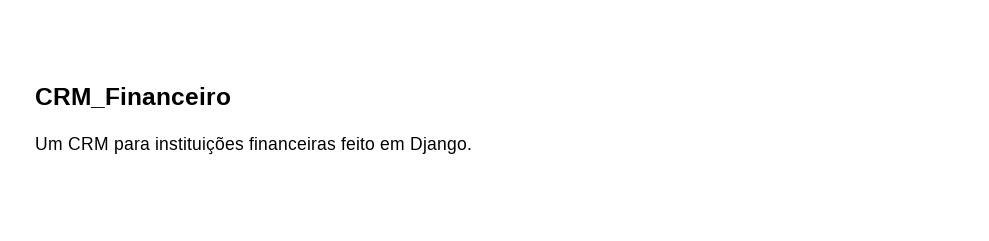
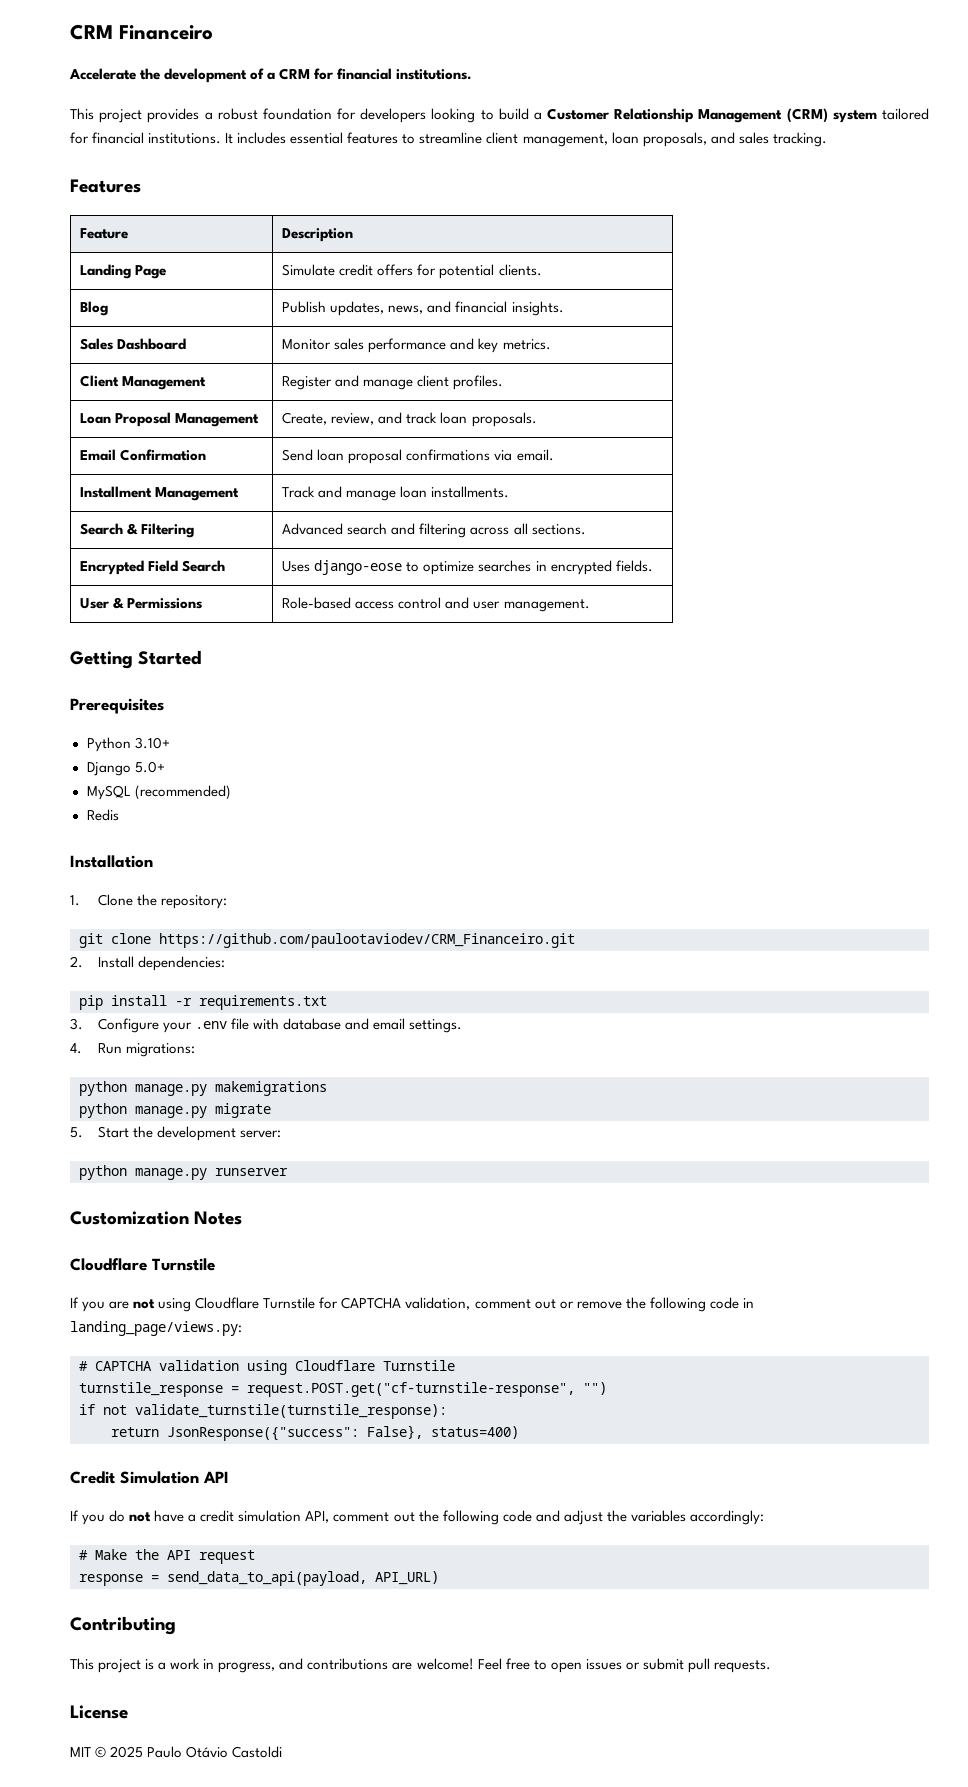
[35,87,231,108] [35,136,472,155] CRM_Financeiro // Um CRM para instituições financeiras feito em Django. -> [70,24,213,40] [69,68,473,83] [70,108,929,123] [70,132,827,147] [70,179,141,193] [80,228,129,239] [282,228,354,242] [80,264,167,279] [282,264,542,279] [80,301,109,316] [282,301,564,316] [80,338,187,350] [282,338,551,353] [80,375,207,390] [282,375,504,390] [80,412,260,427] [282,412,537,427] [80,449,207,461] [282,449,554,464] [80,486,240,501] [282,486,510,501] [80,523,195,538] [282,523,586,538] [80,560,226,575] [282,560,653,575] [80,597,203,609] [282,597,590,612] [70,650,203,669] [70,698,164,714] [86,737,170,752] [86,761,165,776] [86,785,231,800] [86,809,119,821] [70,855,153,868] [70,894,227,909] [79,933,575,948] [70,956,225,971] [79,995,327,1010] [70,1018,463,1033] [70,1043,195,1057] [79,1081,327,1096] [79,1103,271,1118] [70,1126,281,1141] [79,1165,288,1180] [70,1211,243,1225] [70,1258,215,1271] [70,1297,754,1312] [70,1321,242,1336] [79,1360,455,1375] [79,1382,607,1397] [79,1404,447,1419] [111,1425,519,1441] [70,1471,229,1484] [70,1510,764,1525] [79,1549,255,1564] [79,1571,439,1586] [70,1616,176,1635] [70,1658,771,1673] [70,1705,128,1719] [70,1746,283,1758] CRM Financeiro // Accelerate the development of a CRM for financial institutions. // This project provides a robust foundation for developers looking to build a Customer Relationship Management (CRM) system tailored for financial institutions. It includes essential features to streamline client management, loan proposals, and sales tracking. // Features // Feature | Description // Landing Page | Simulate credit offers for potential clients. // Blog | Publish updates, news, and financial insights. // Sales Dashboard | Monitor sales performance and key metrics. // Client Management | Register and manage client profiles. // Loan Proposal Management | Create, review, and track loan proposals. // Email Confirmation | Send loan proposal confirmations via email. // Installment Management | Track and manage loan installments. // Search & Filtering | Advanced search and filtering across all sections. // Encrypted Field Search | Uses django-eose to optimize searches in encrypted fields. // User & Permissions | Role-based access control and user management. // Getting Started // Prerequisites // Python 3.10+ // Django 5.0+ // MySQL (recommended) // Redis // Installation // 1. Clone the repository: // git clone https://github.com/paulootaviodev/CRM_Financeiro.git // 2. Install dependencies: // pip install -r requirements.txt // 3. Configure your .env file with database and email settings. // 4. Run migrations: // python manage.py makemigrations // python manage.py migrate // 5. Start the development server: // python manage.py runserver // Customization Notes // Cloudflare Turnstile // If you are not using Cloudflare Turnstile for CAPTCHA validation, comment out or remove the following code in landing_page/views.py: // # CAPTCHA validation using Cloudflare Turnstile // turnstile_response = request.POST.get("cf-turnstile-response", "") // if not validate_turnstile(turnstile_response): // return JsonResponse({"success": False}, status=400) // Credit Simulation API // If you do not have a credit simulation API, comment out the following code and adjust the variables accordingly: // # Make the API request // response = send_data_to_api(payload, API_URL) // Contributing // This project is a work in progress, and contributions are welcome! Feel free to open issues or submit pull requests. // License // MIT © 2025 Paulo Otávio Castoldi

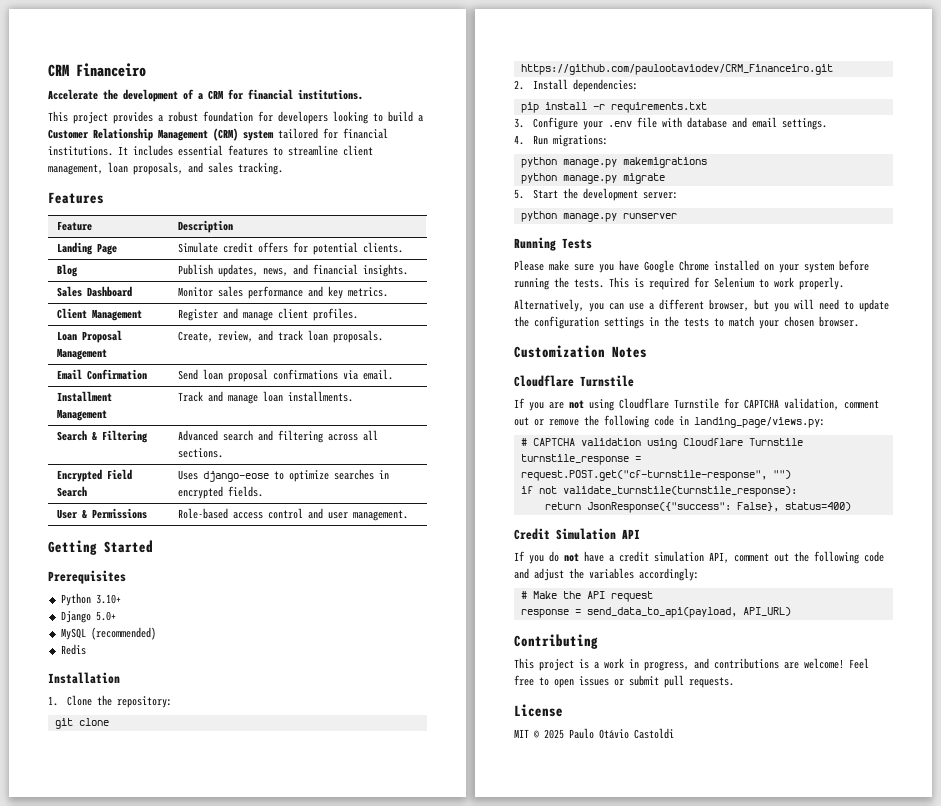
(288, 1172) none -> [514,237,592,251] [514,260,869,273] [514,277,844,290] [514,299,889,312] [514,316,859,329] // Running Tests // Please make sure you have Google Chrome installed on your system before running the tests. This is required for Selenium to work properly. // Alternatively, you can use a different browser, but you will need to update the configuration settings in the tests to match your chosen browser.

